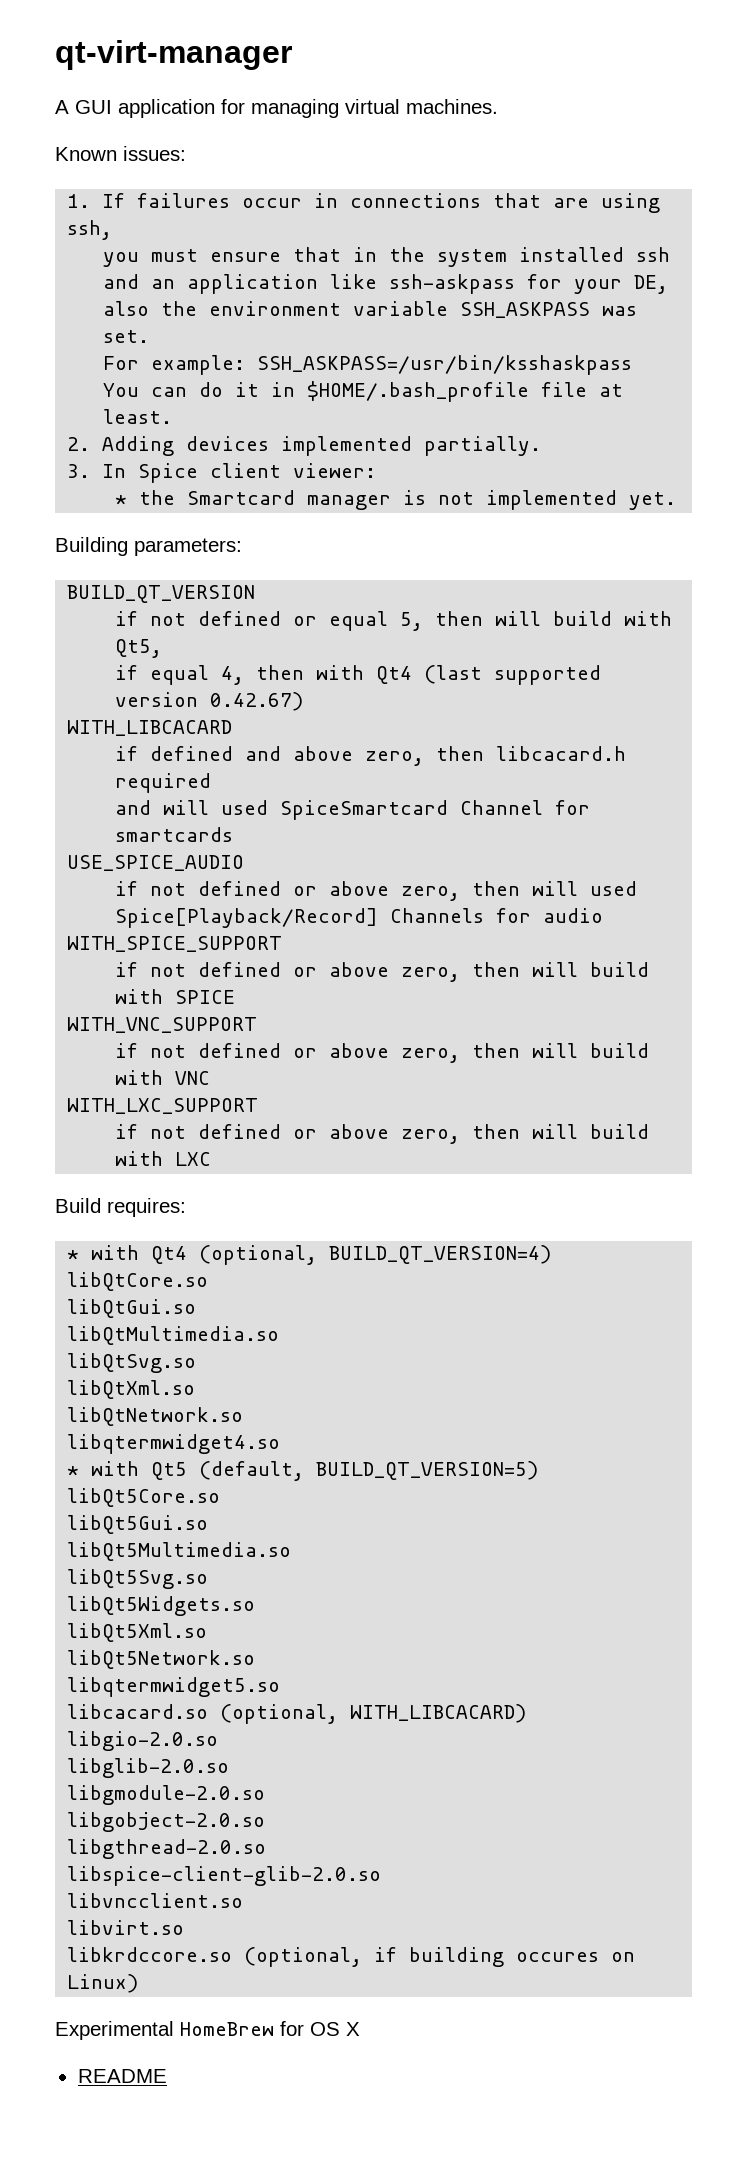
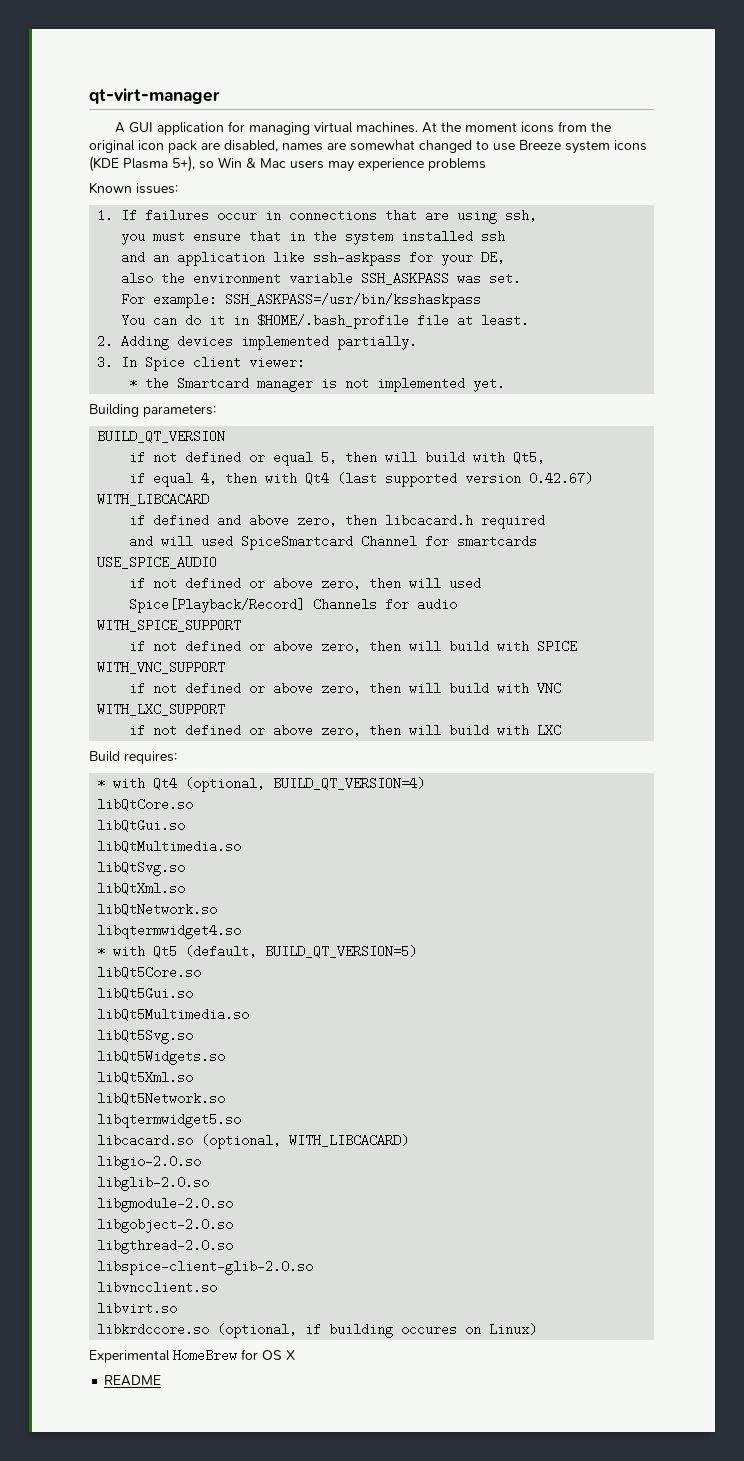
(498, 106) none -> [421,121,611,133] [89,140,647,154] [89,156,486,172] At the moment icons from the original icon pack are disabled, names are somewhat changed to use Breeze system icons (KDE Plasma 5+), so Win & Mac users may experience problems

